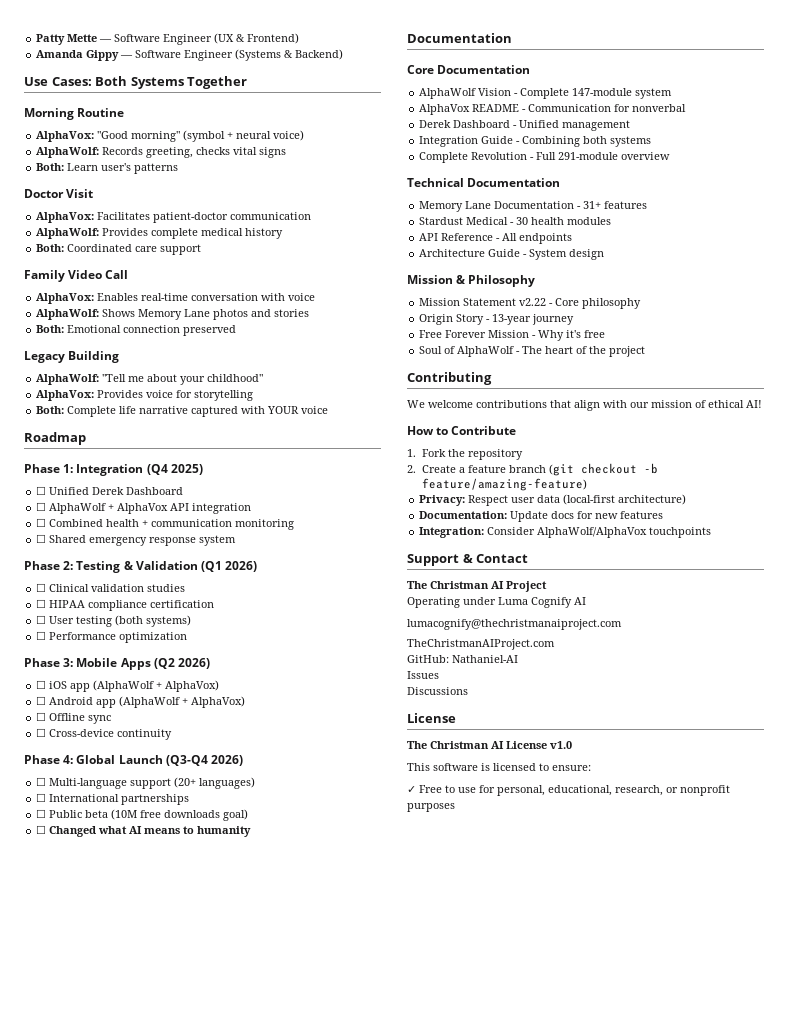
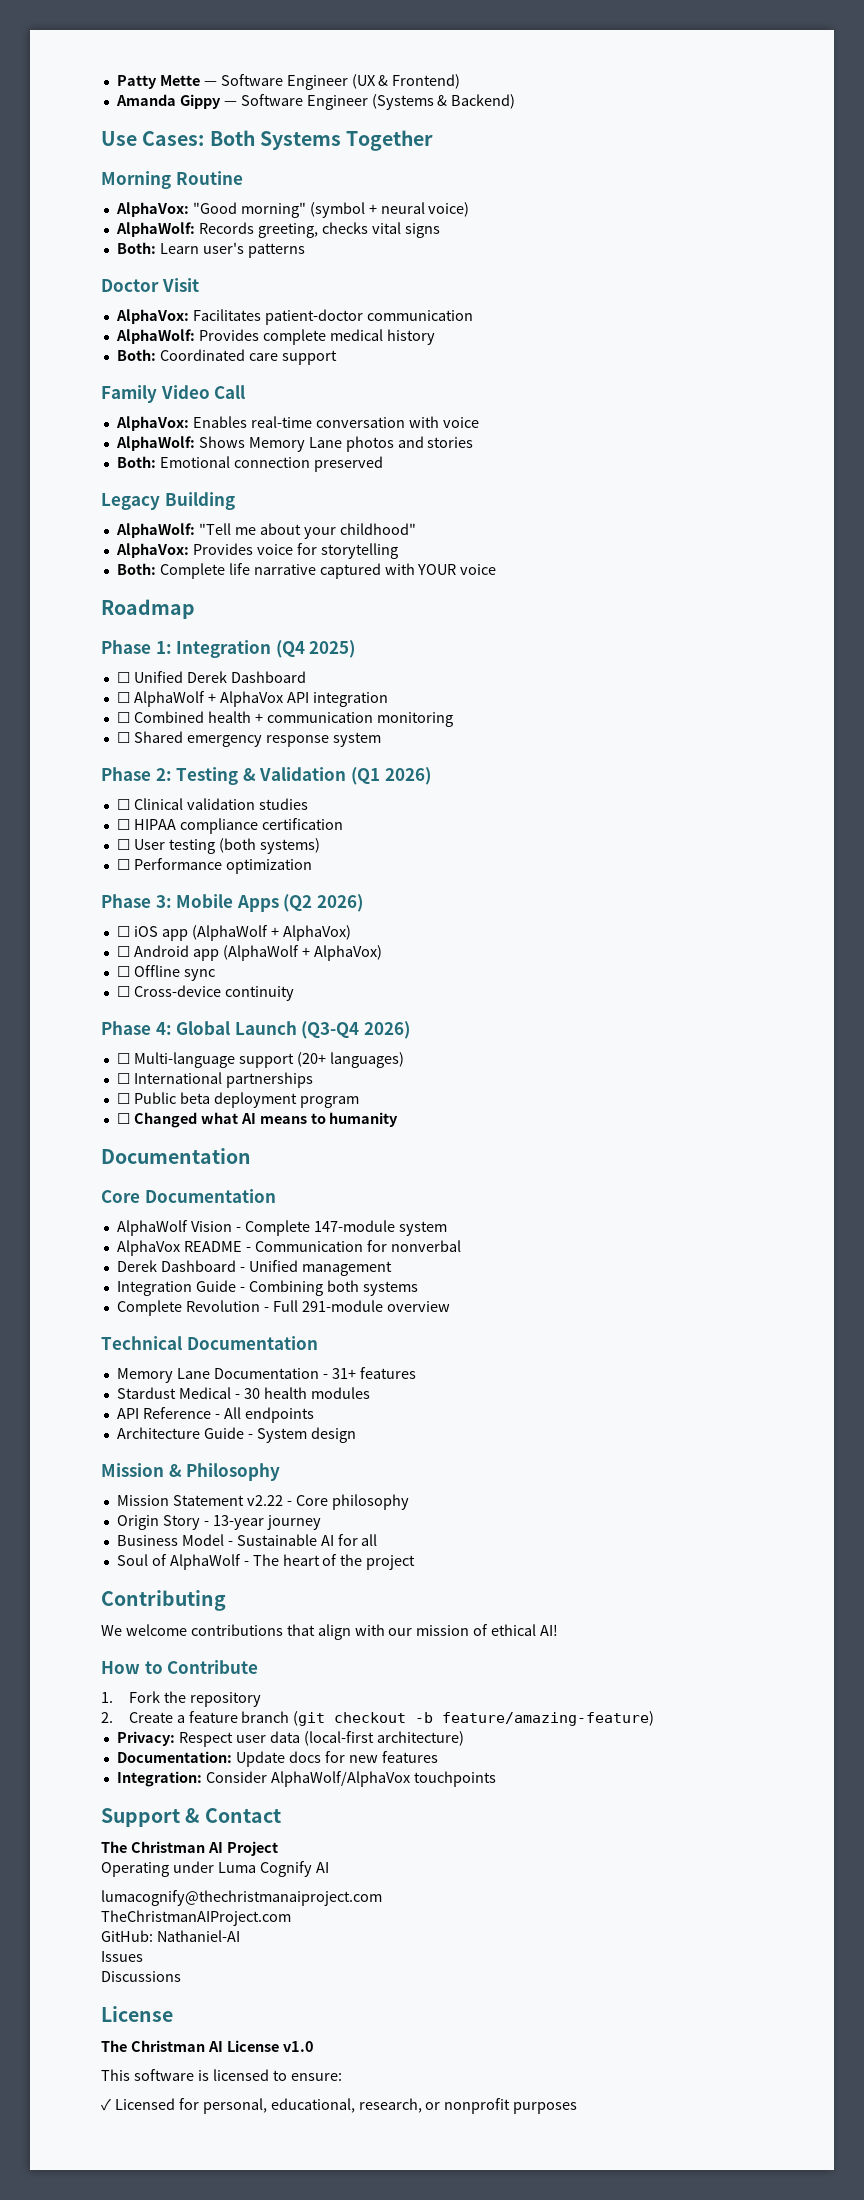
[111,809,249,821] (10M free downloads goal) -> [213,1092,359,1108] deployment program
[419,330,606,341] Free Forever Mission - Why it's free -> [116,1534,378,1546] Business Model - Sustainable AI for all
[419,785,476,793] Free to use -> [114,2098,175,2110] Licensed

